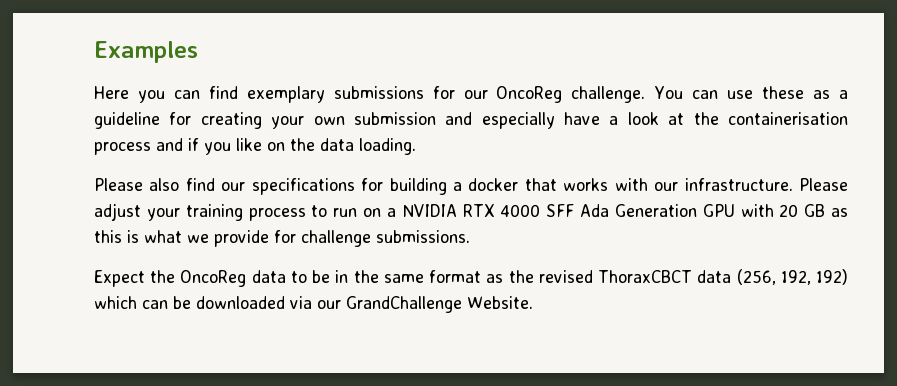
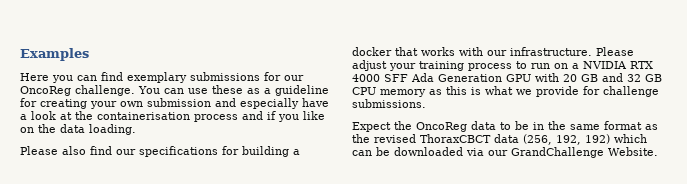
(826, 210) none -> [602,73,662,82] [352,87,426,97] and 32 GB CPU memory

